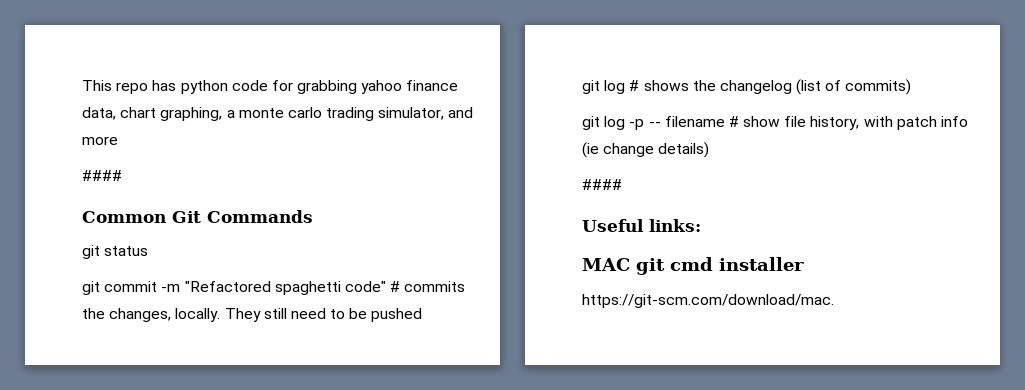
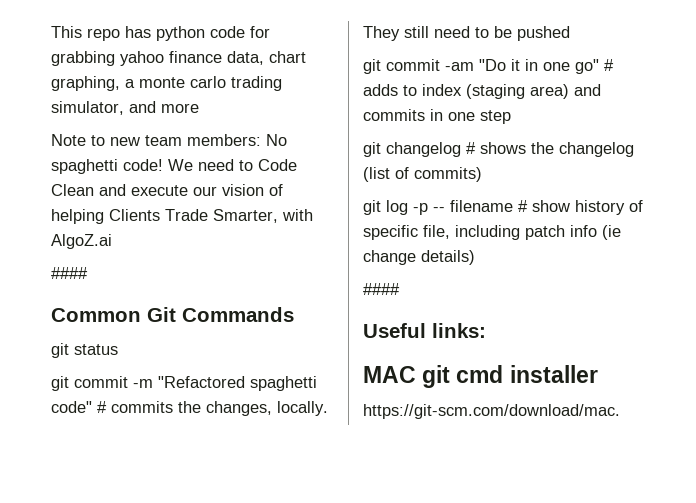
(118, 140) none -> [51,134,287,146] [51,159,297,174] [51,184,283,196] [51,209,313,224] [51,234,112,249] // Note to new team members: No spaghetti code! We need to Code Clean and execute our vision of helping Clients Trade Smarter, with AlgoZ.ai
[604,80,626,94] log -> [386,59,614,74] [363,84,601,99] [363,109,511,124] [363,142,461,157] commit -am "Do it in one go" # adds to index (staging area) and commits in one step // git changelog
[784,116,893,130] file history, with -> [575,200,643,215] [363,225,520,240] history of specific file, including

